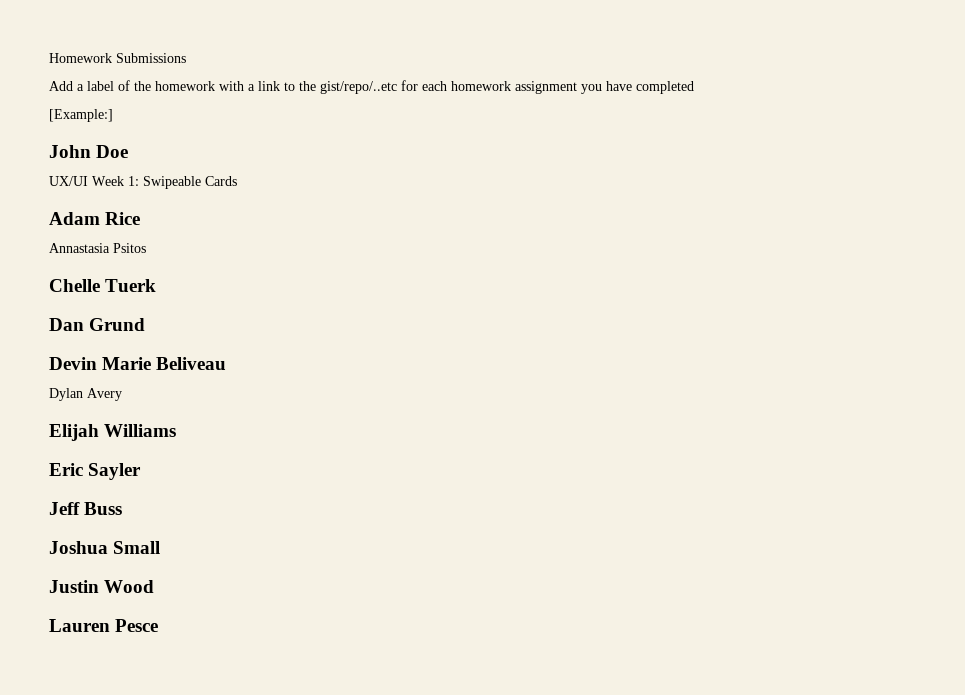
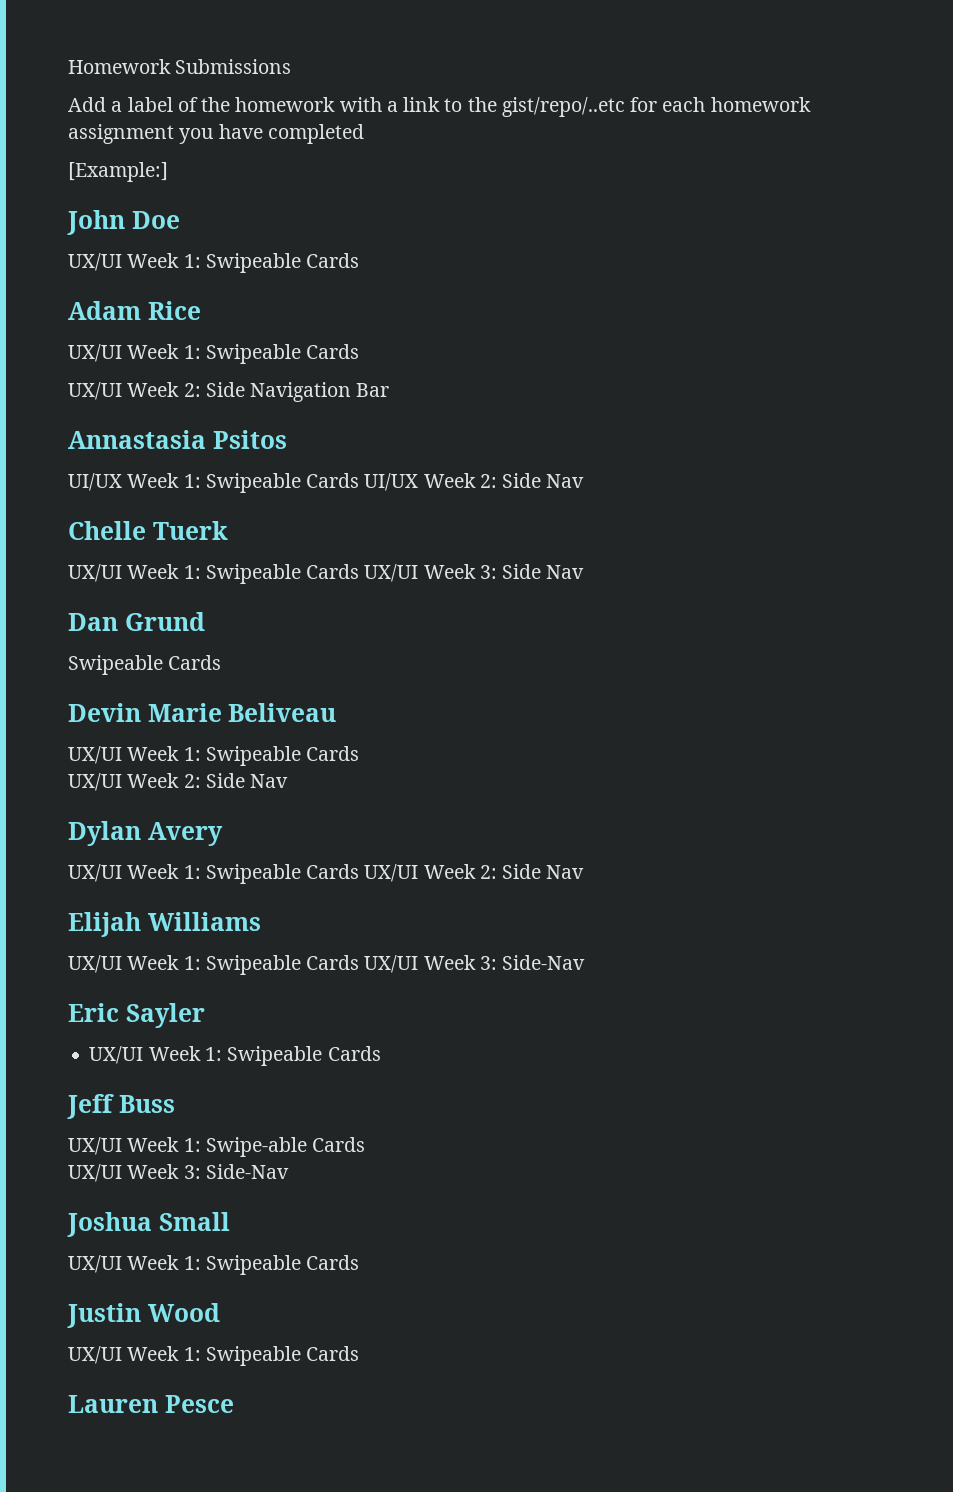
[49,243,146,253] [49,279,157,292] Annastasia Psitos // Chelle Tuerk -> [68,344,360,364] [68,382,390,402] [68,430,287,449] [68,473,585,493] [68,521,228,540] [68,564,585,584] UX/UI Week 1: Swipeable Cards // UX/UI Week 2: Side Navigation Bar // Annastasia Psitos // UI/UX Week 1: Swipeable Cards UI/UX Week 2: Side Nav // Chelle Tuerk // UX/UI Week 1: Swipeable Cards UX/UI Week 3: Side Nav
(146, 324) none -> [68,655,222,675] // Swipeable Cards
[49,388,122,401] [49,424,177,441] [49,463,142,480] [49,502,123,515] [49,541,161,554] [49,580,155,593] Dylan Avery // Elijah Williams // Eric Sayler // Jeff Buss // Joshua Small // Justin Wood -> [68,746,360,766] [68,773,289,791] [68,821,223,846] [68,864,585,884] [68,912,261,937] [68,955,586,975] [68,1003,205,1028] [89,1046,381,1066] [67,1094,175,1119] [68,1137,366,1157] [68,1164,289,1182] [67,1212,230,1237] [68,1255,360,1275] [67,1303,220,1328] [68,1346,360,1366] UX/UI Week 1: Swipeable Cards // UX/UI Week 2: Side Nav // Dylan Avery // UX/UI Week 1: Swipeable Cards UX/UI Week 2: Side Nav // Elijah Williams // UX/UI Week 1: Swipeable Cards UX/UI Week 3: Side-Nav // Eric Sayler // UX/UI Week 1: Swipeable Cards // Jeff Buss // UX/UI Week 1: Swipe-able Cards // UX/UI Week 3: Side-Nav // Joshua Small // UX/UI Week 1: Swipeable Cards // Justin Wood // UX/UI Week 1: Swipeable Cards

